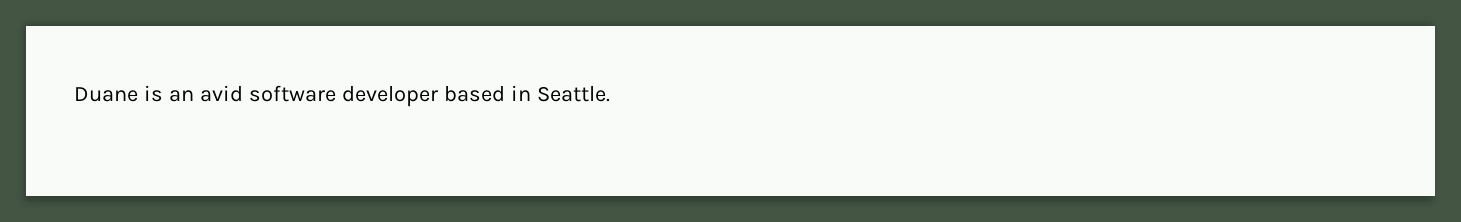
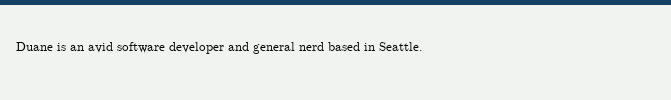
(438, 96) none -> [228,42,324,54] and general nerd

